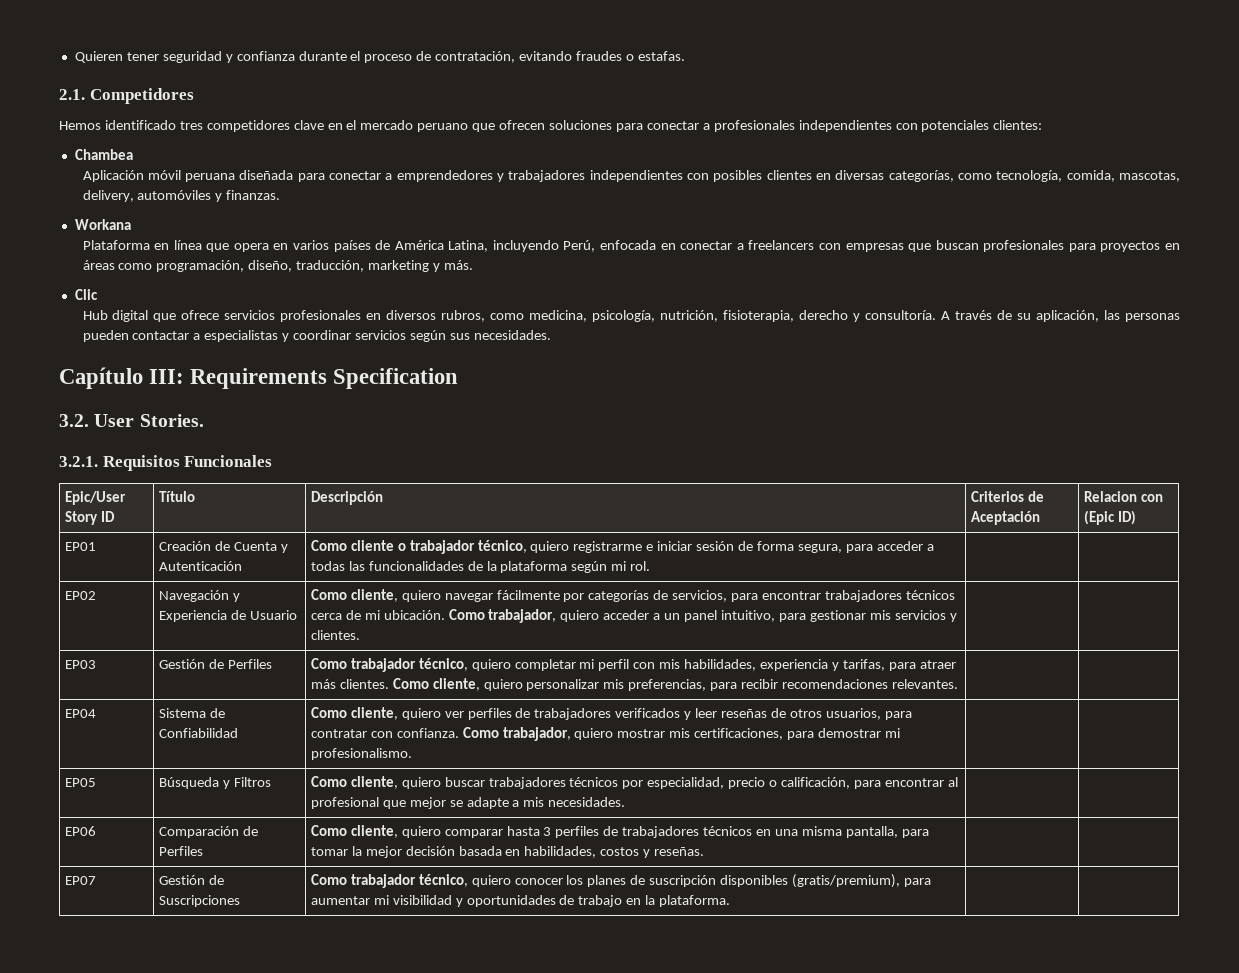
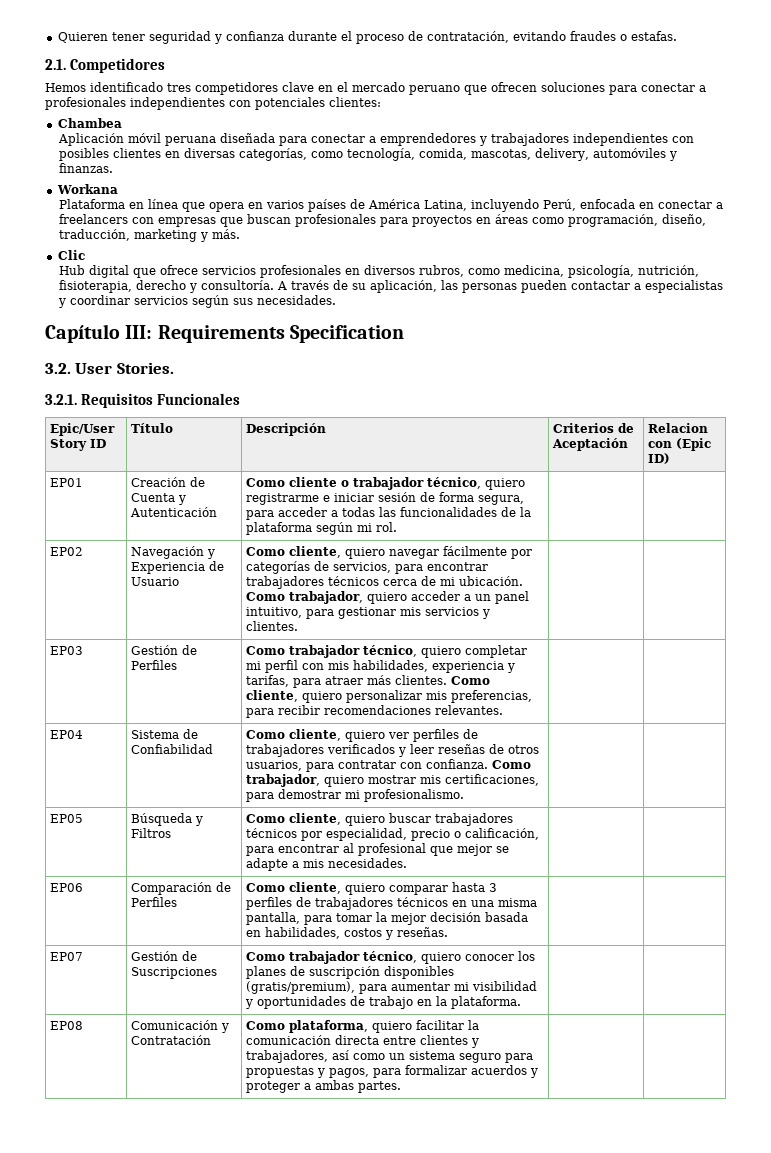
(731, 901) none -> [49,1021,83,1030] [130,1020,229,1033] [130,1035,211,1045] [245,1020,479,1033] [245,1035,479,1048] [245,1050,533,1063] [245,1065,538,1078] [245,1080,401,1093] // EP08 | Comunicación y Contratación | Como plataforma, quiero facilitar la comunicación directa entre clientes y trabajadores, así como un sistema seguro para propuestas y pagos, para formalizar acuerdos y proteger a ambas partes. | |

